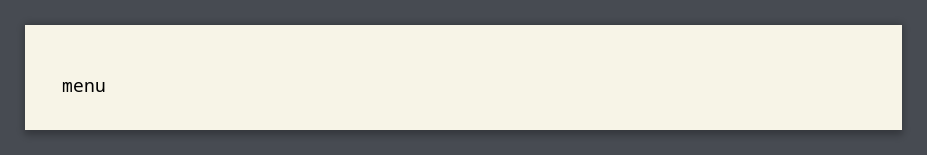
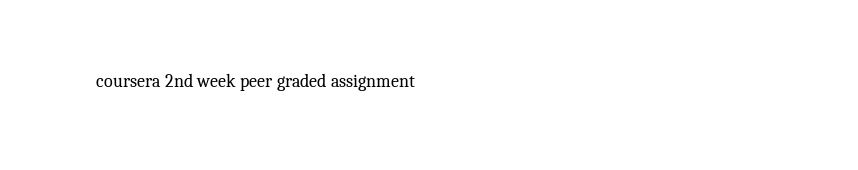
[62,82,106,92] menu -> [96,73,415,91] coursera 2nd week peer graded assignment

